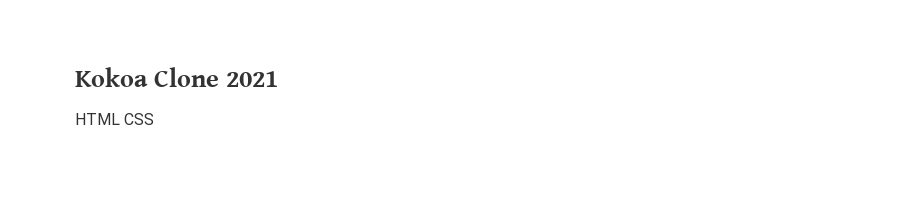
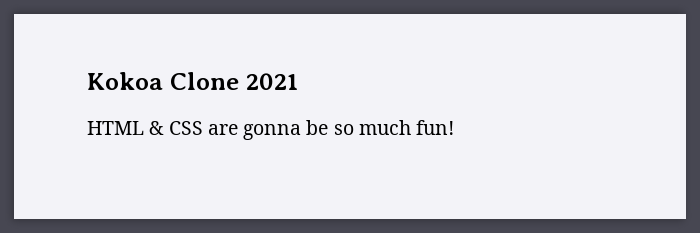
[124,113,155,125] CSS -> [149,120,455,140] & CSS are gonna be so much fun!

